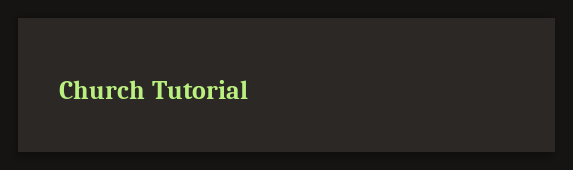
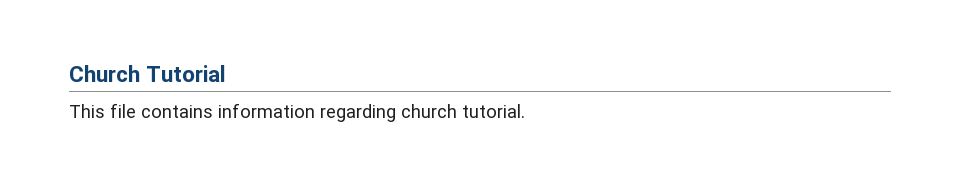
(248, 89) none -> [69,103,525,122] // This file contains information regarding church tutorial.

